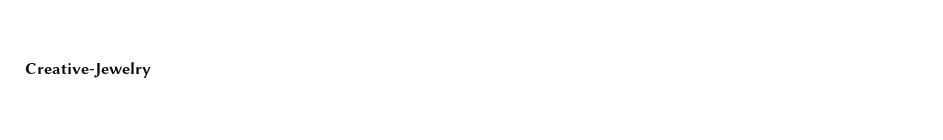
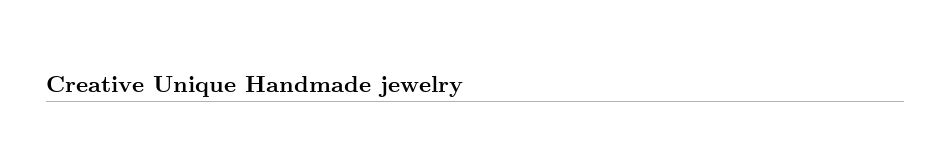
[25,62,151,78] Creative-Jewelry -> [46,76,463,97] Creative Unique Handmade jewelry

